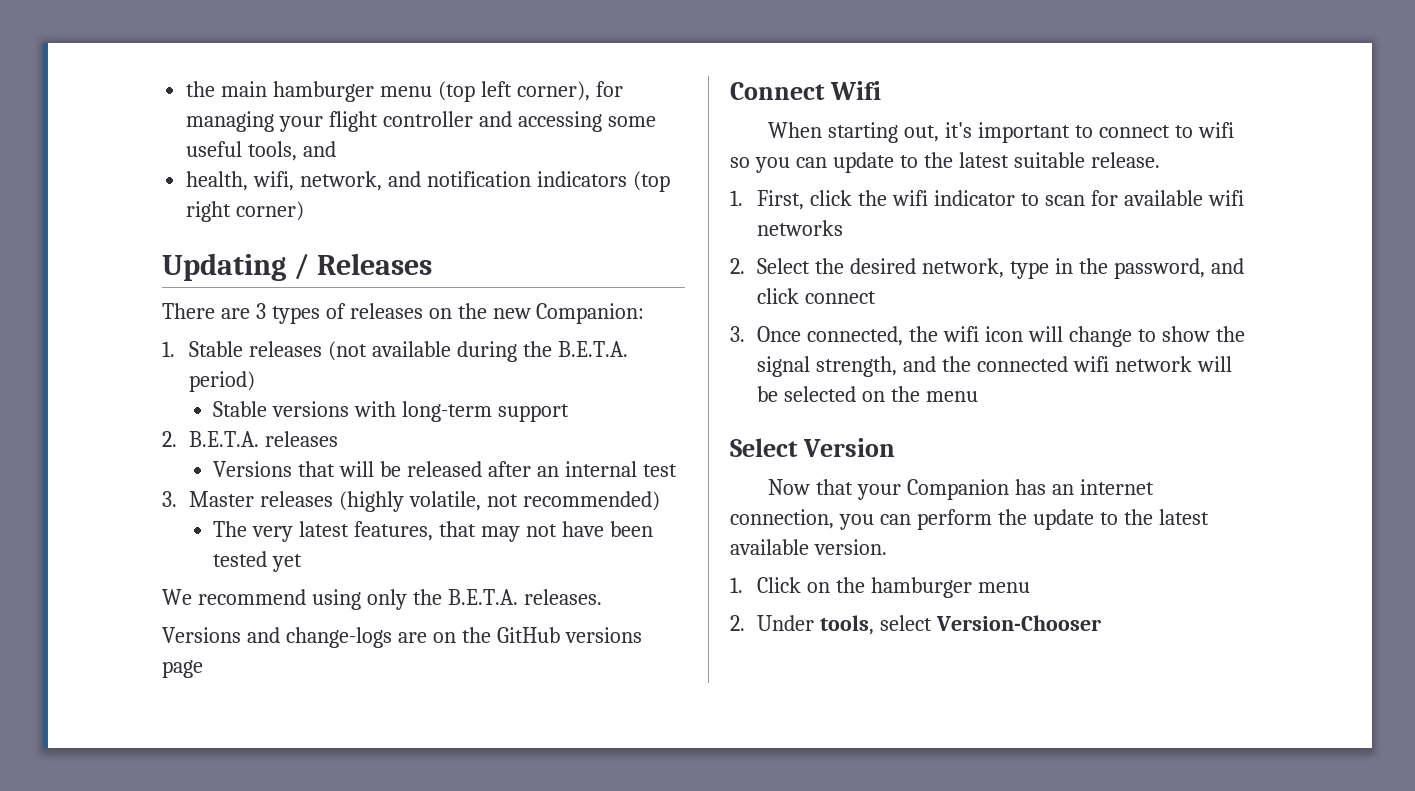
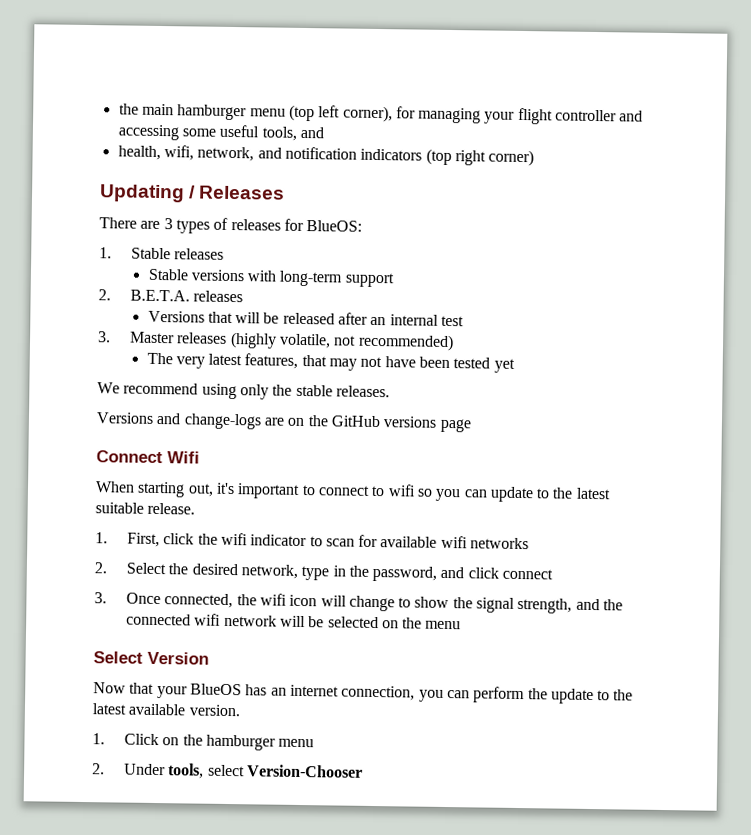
[428,303,645,324] on the new Companion: -> [283,218,363,232] for BlueOS:
[328,341,628,362] [189,371,256,392] (not available during the B.E.T.A. period) -> (225, 254) none
[447,589,518,605] B.E.T.A. -> [295,384,333,397] stable
[907,479,1010,500] Companion -> [189,683,242,696] BlueOS

